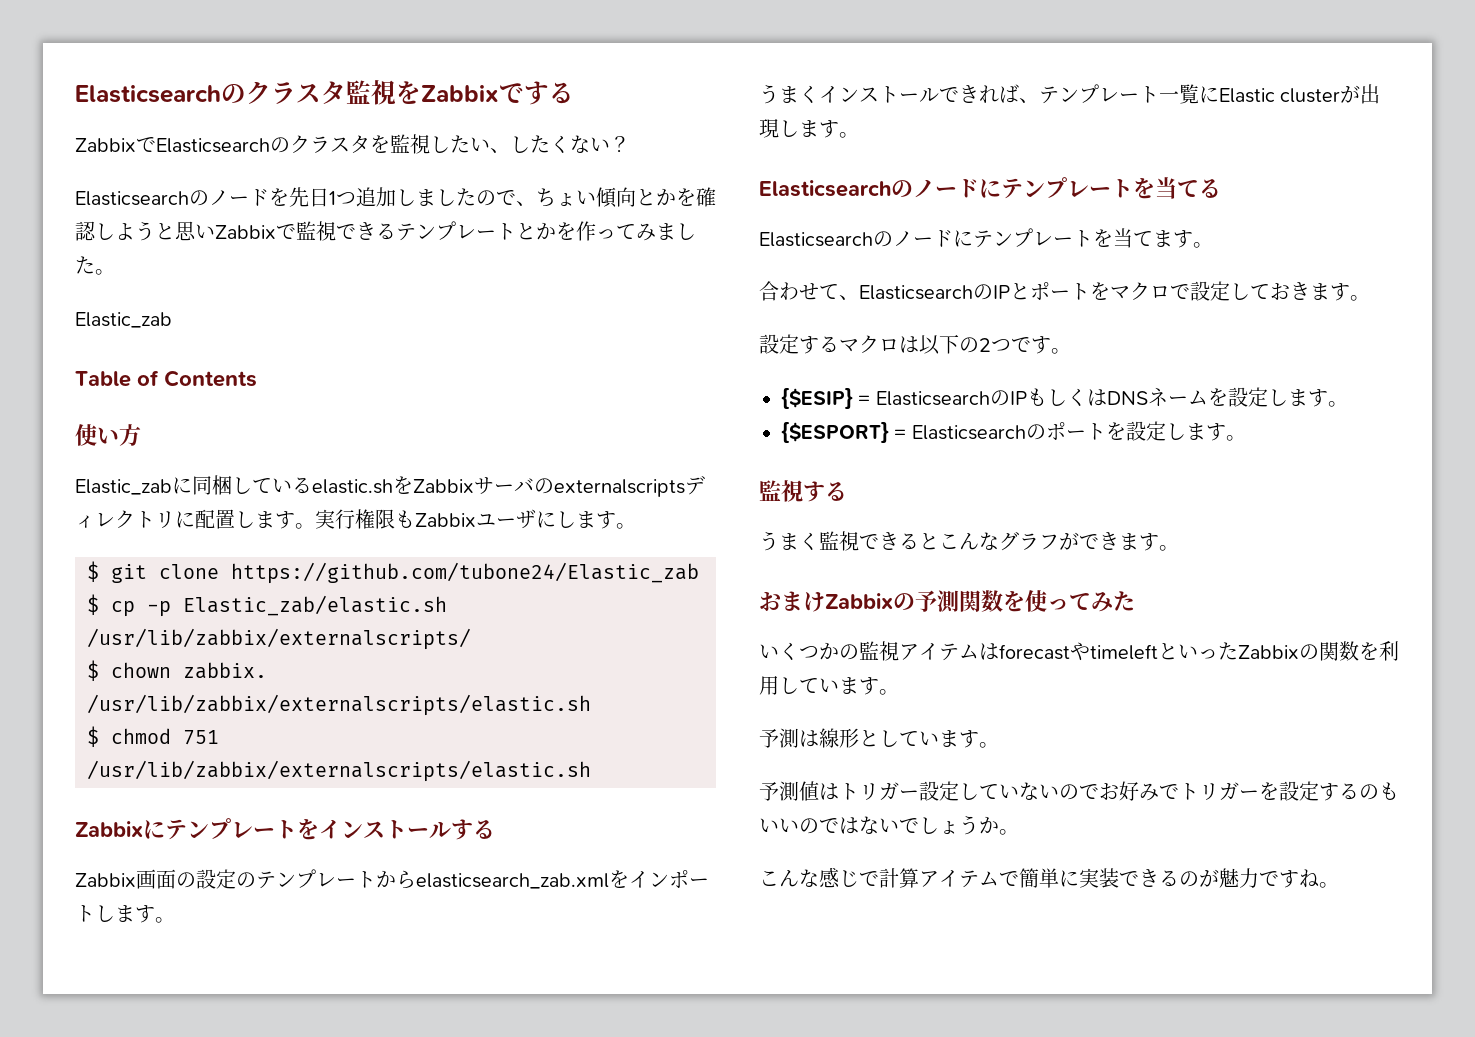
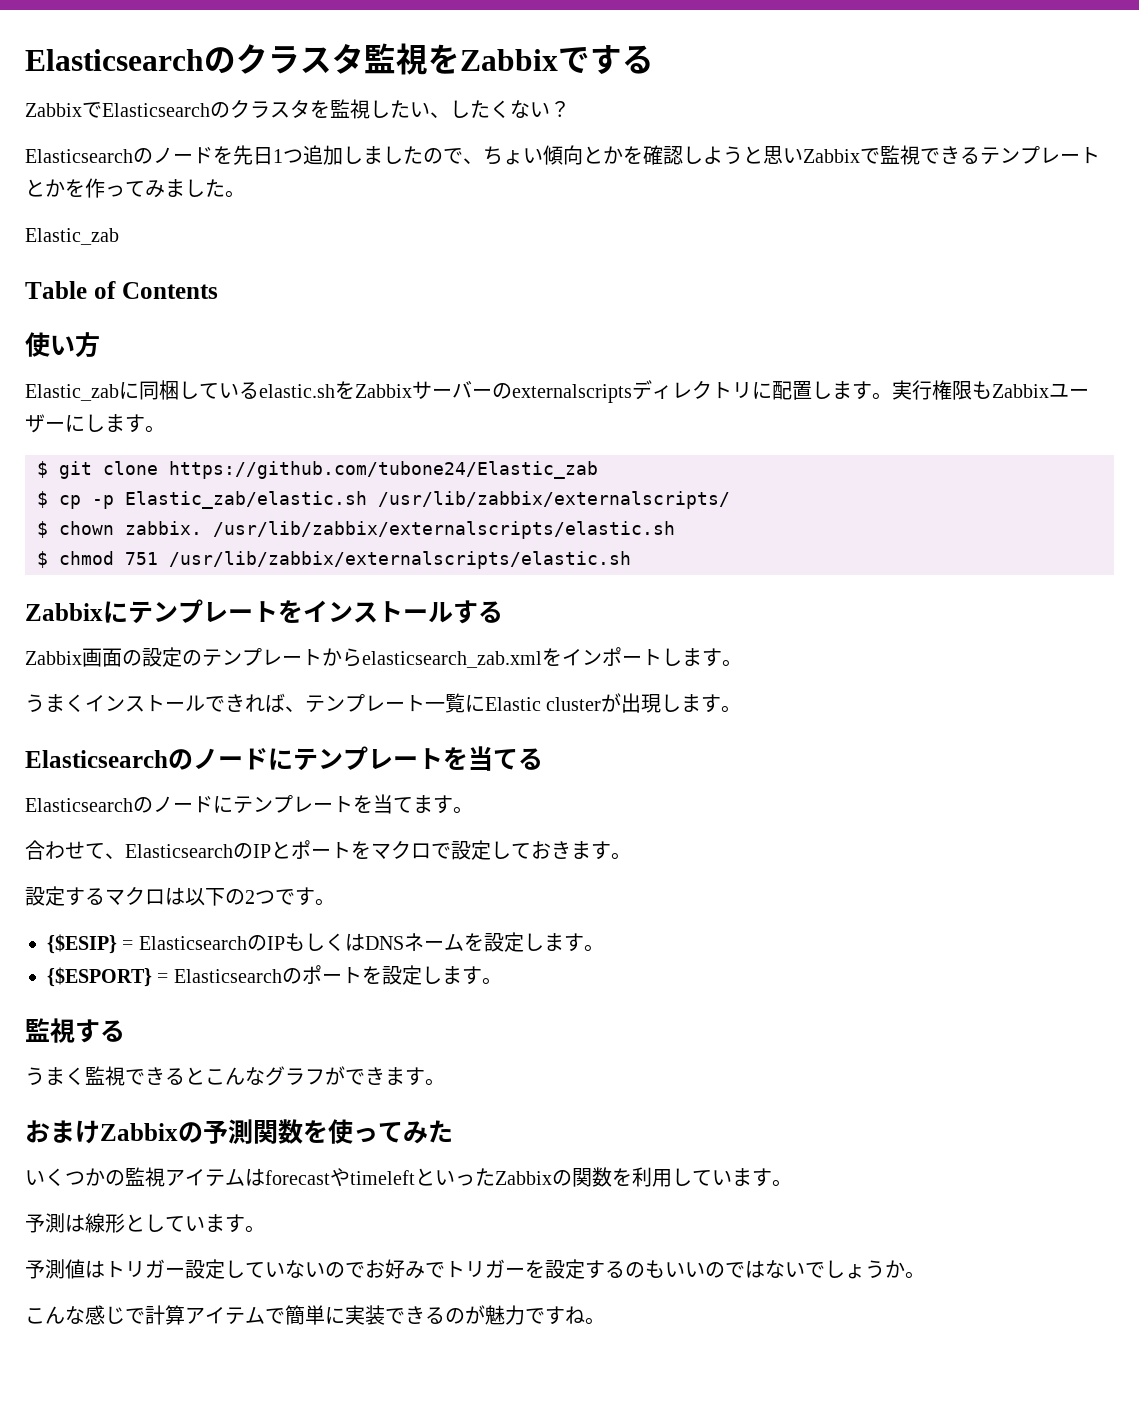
(534, 485) none -> [472,388,492,398] ー
(536, 519) none -> [45,421,65,431] ー

